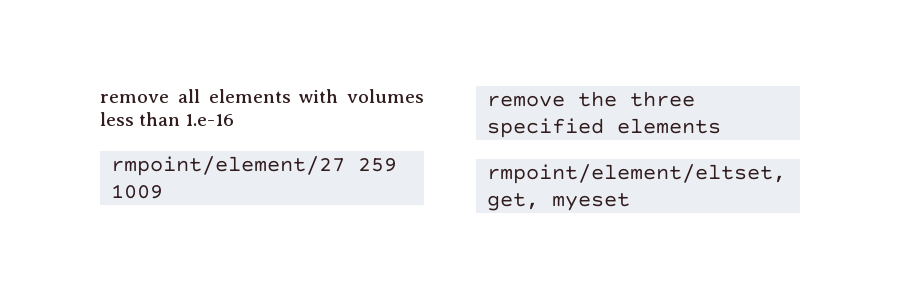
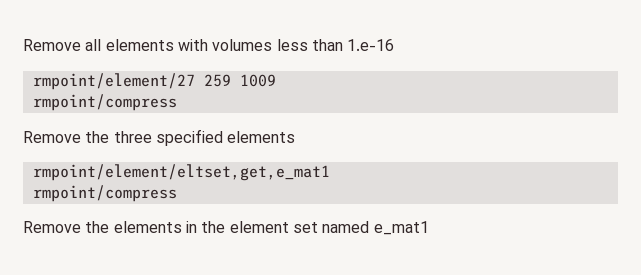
[100,94,169,103] remove -> [23,39,81,51] Remove
[487,95,566,107] remove -> [32,94,177,111] [23,131,81,143] rmpoint/compress // Remove
[487,164,787,184] [487,193,631,211] rmpoint/element/eltset, get, myeset -> [32,164,330,181] [32,185,177,202] [23,221,429,235] rmpoint/element/eltset,get,e_mat1 // rmpoint/compress // Remove the elements in the element set named e_mat1

